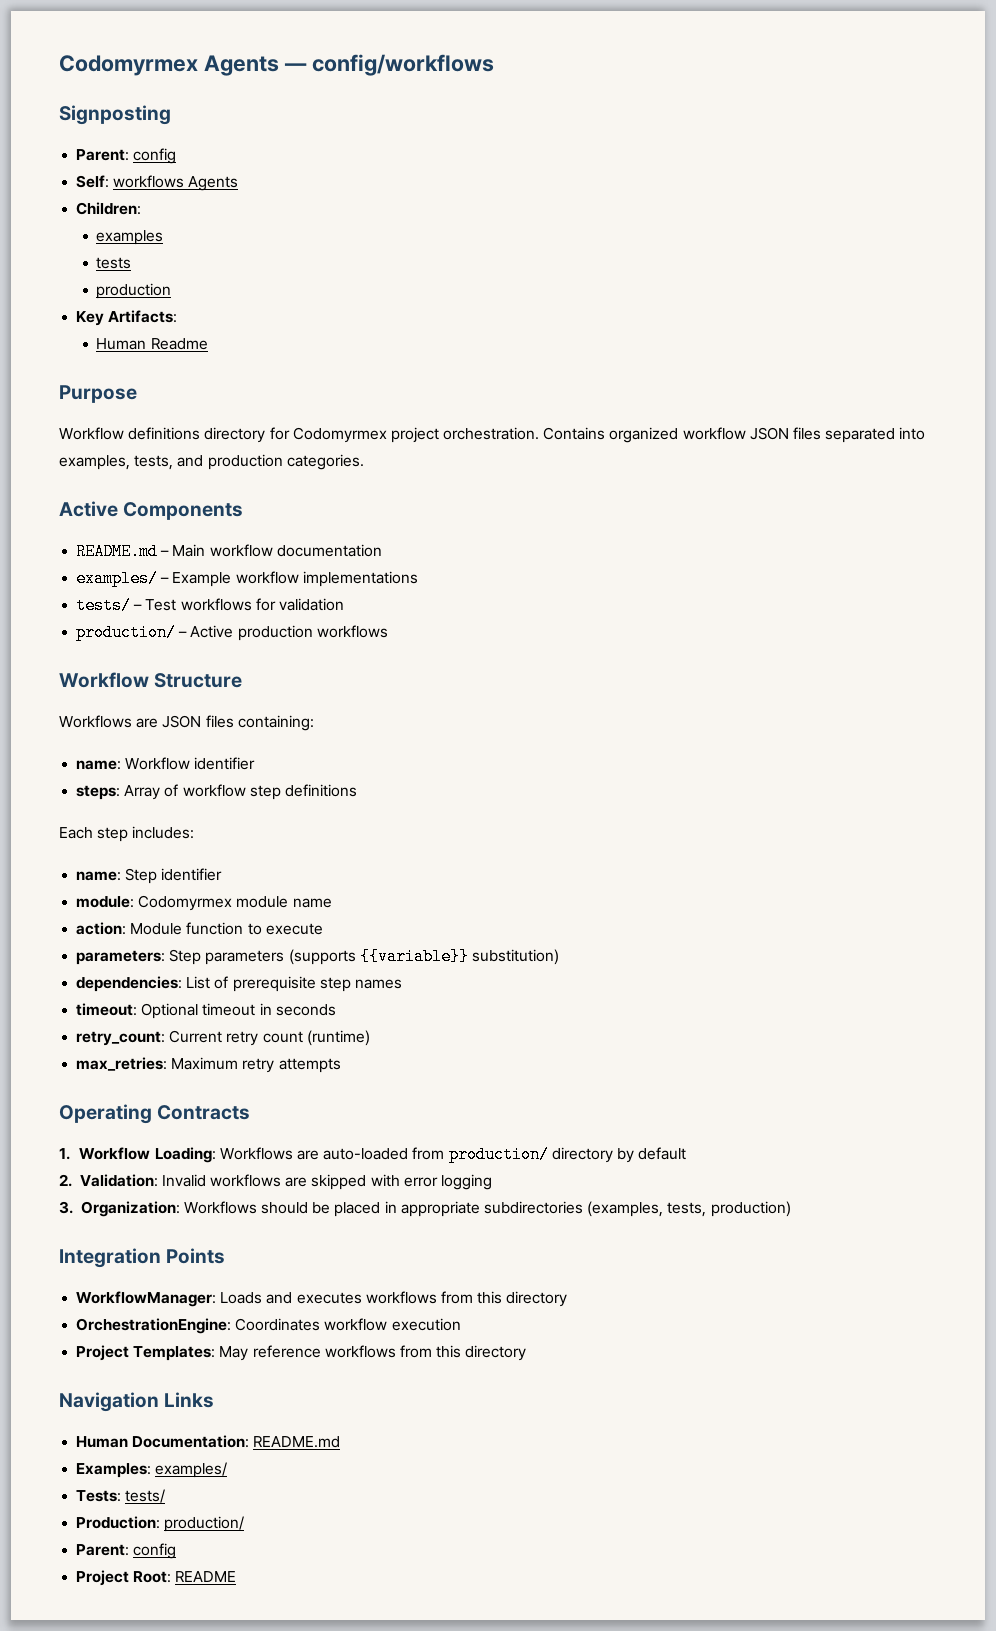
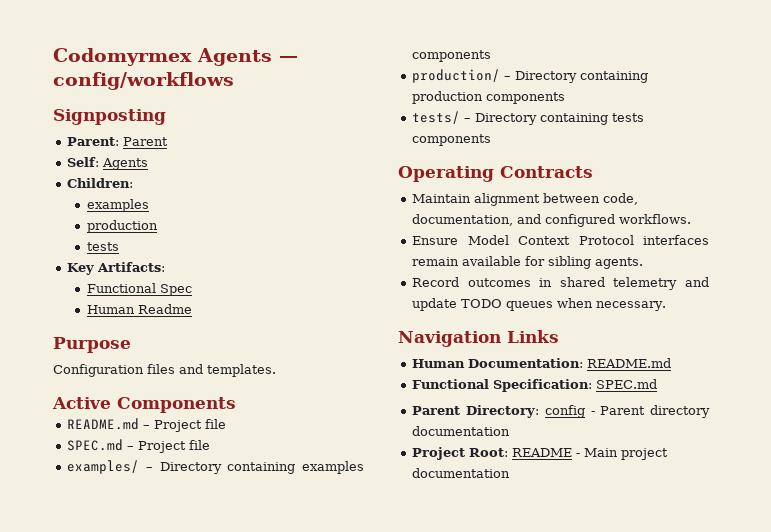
[133,148,177,164] config -> [123,137,169,146] Parent
[113,175,185,188] workflows -> (100, 162) none
[96,257,132,269] [96,283,172,299] // tests // production -> [86,220,158,233] [86,242,119,251] // production // tests
(178, 316) none -> [86,283,192,296] // Functional Spec
[59,427,926,443] [59,454,364,470] [59,501,244,520] [76,543,382,560] [76,570,418,587] [76,597,344,614] [76,624,388,641] [59,672,243,688] [59,715,314,731] [76,757,256,770] [76,784,357,800] [59,826,195,842] [76,868,223,884] [76,895,332,911] [76,922,323,935] [76,948,559,965] [76,976,402,992] [76,1003,336,1019] [76,1030,370,1046] [76,1057,341,1073] [59,1104,251,1124] [59,1146,687,1163] [59,1174,493,1190] [59,1201,791,1217] [59,1248,226,1268] [76,1291,568,1307] [76,1318,461,1334] [76,1345,527,1361] Workflow definitions directory for Codomyrmex project orchestration. Contains organized workflow JSON files separated into examples, tests, and production categories. // Active Components // README.md – Main workflow documentation // examples/ – Example workflow implementations // tests/ – Test workflows for validation // production/ – Active production workflows // Workflow Structure // Workflows are JSON files containing: // name: Workflow identifier // steps: Array of workflow step definitions // Each step includes: // name: Step identifier // module: Codomyrmex module name // action: Module function to execute // parameters: Step parameters (supports {{variable}} substitution) // dependencies: List of prerequisite step names // timeout: Optional timeout in seconds // retry_count: Current retry count (runtime) // max_retries: Maximum retry attempts // Operating Contracts // 1. Workflow Loading: Workflows are auto-loaded from production/ directory by default // 2. Validation: Invalid workflows are skipped with error logging // 3. Organization: Workflows should be placed in appropriate subdirectories (examples, tests, production) // Integration Points // WorkflowManager: Loads and executes workflows from this directory // OrchestrationEngine: Coordinates workflow execution // Project Templates: May reference workflows from this directory -> [53,364,276,377] [52,397,236,413] [67,418,227,432] [67,439,211,453] [67,460,364,474] [412,50,492,62] [412,69,649,83] [412,91,566,104] [412,111,645,125] [412,134,492,146] [398,166,593,182] [412,193,639,206] [412,214,692,227] [412,235,709,245] [412,256,644,269] [412,277,709,290] [412,298,667,311] Configuration files and templates. // Active Components // README.md – Project file // SPEC.md – Project file // examples/ – Directory containing examples components // production/ – Directory containing production components // tests/ – Directory containing tests components // Operating Contracts // Maintain alignment between code, documentation, and configured workflows. // Ensure Model Context Protocol interfaces remain available for sibling agents. // Record outcomes in shared telemetry and update TODO queues when necessary.
[76,1462,228,1478] [76,1489,166,1503] [76,1516,245,1532] [76,1543,177,1559] Examples: examples/ // Tests: tests/ // Production: production/ // Parent: config -> [412,379,658,392] [412,405,710,418] [412,426,511,436] Functional Specification: SPEC.md // Parent Directory: config - Parent directory documentation
(237, 1576) none -> [576,448,669,460] [412,468,511,478] - Main project documentation

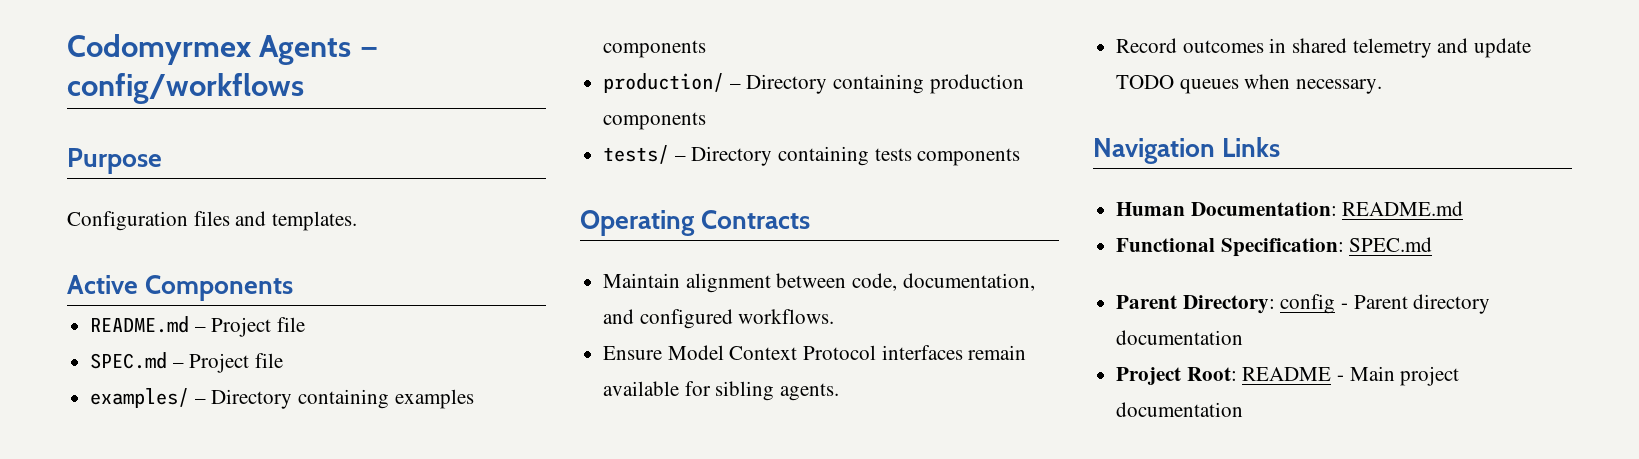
[53,109,166,125] [67,137,169,146] [67,157,149,170] [67,178,134,188] [86,199,149,212] [86,220,158,233] [86,242,119,251] [67,262,166,275] [86,283,192,296] [86,304,192,314] // Signposting // Parent: Parent // Self: Agents // Children: // examples // production // tests // Key Artifacts: // Functional Spec // Human Readme -> (304, 88) none

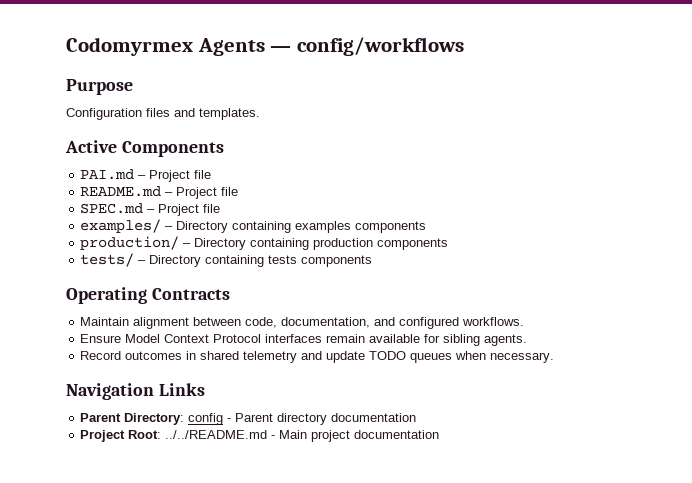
(294, 288) none -> [80,169,212,182] // PAI.md – Project file
[1116,201,1464,216] [1116,237,1433,257] // Human Documentation: README.md // Functional Specification: SPEC.md -> (205, 389) none
[1242,367,1332,381] README -> [165,430,268,439] ../../README.md

